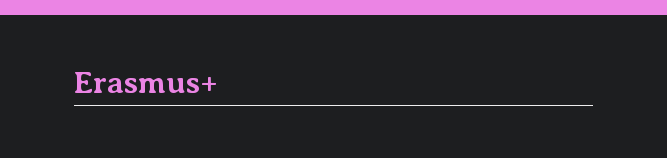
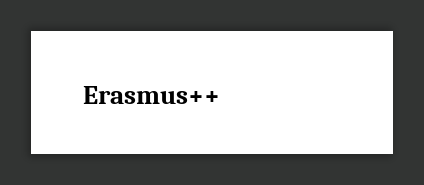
[74,72,218,93] Erasmus+ -> [83,86,220,104] Erasmus++

